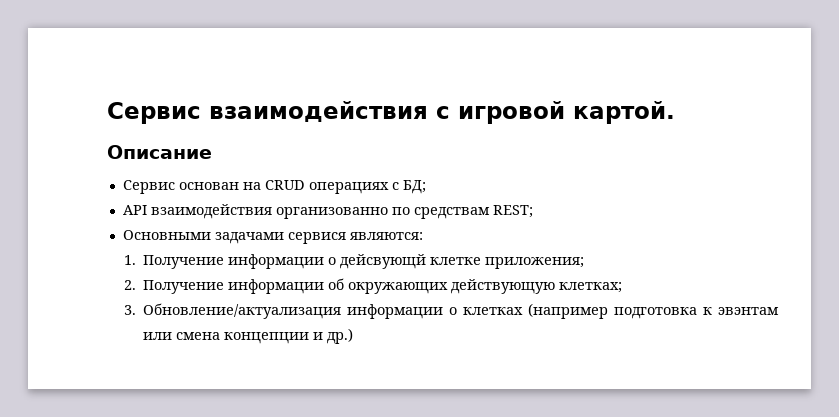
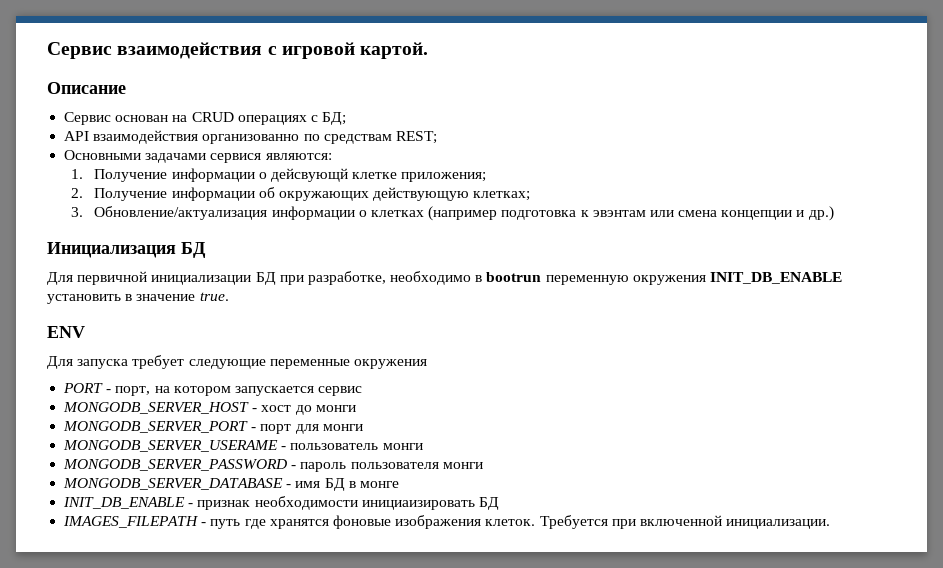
(353, 336) none -> [47,242,206,258] [47,271,843,285] [47,292,229,304] [47,326,85,338] [47,355,427,369] [63,383,363,396] [63,402,356,415] [63,421,363,434] [63,440,423,452] [63,459,483,472] [63,478,399,491] [63,496,499,510] [63,515,831,529] // Инициализация БД // Для первичной инициализации БД при разработке, необходимо в bootrun переменную окружения INIT_DB_ENABLE установить в значение true. // ENV // Для запуска требует следующие переменные окружения // PORT - порт, на котором запускается сервис // MONGODB_SERVER_HOST - хост до монги // MONGODB_SERVER_PORT - порт для монги // MONGODB_SERVER_USERAME - пользователь монги // MONGODB_SERVER_PASSWORD - пароль пользователя монги // MONGODB_SERVER_DATABASE - имя БД в монге // INIT_DB_ENABLE - признак необходимости инициаизировать БД // IMAGES_FILEPATH - путь где хранятся фоновые изображения клеток. Требуется при включенной инициализации.

